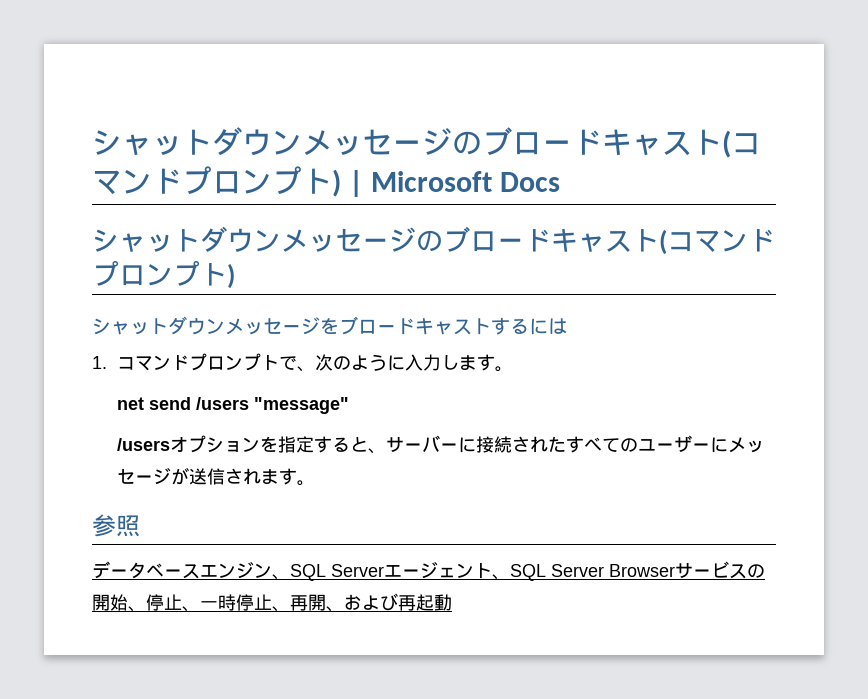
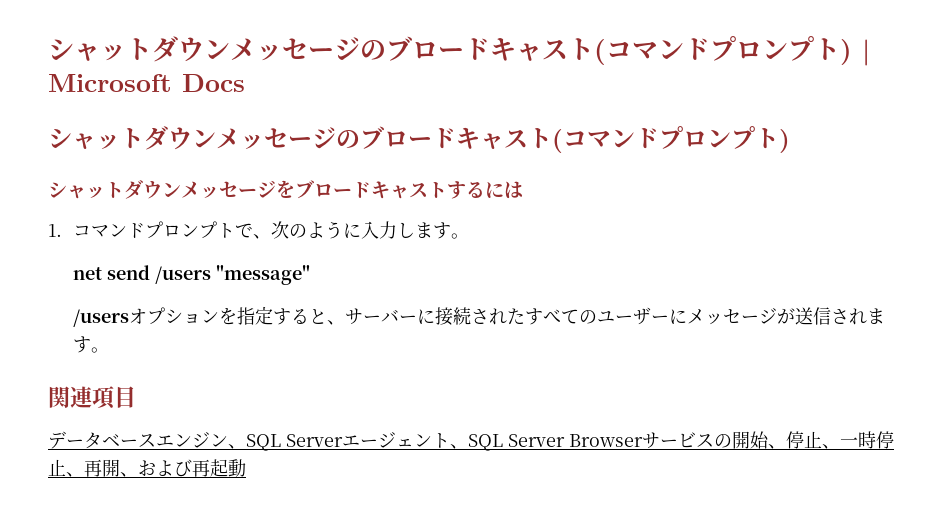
[92,514,140,537] 参照 -> [48,386,136,409] 関連項目

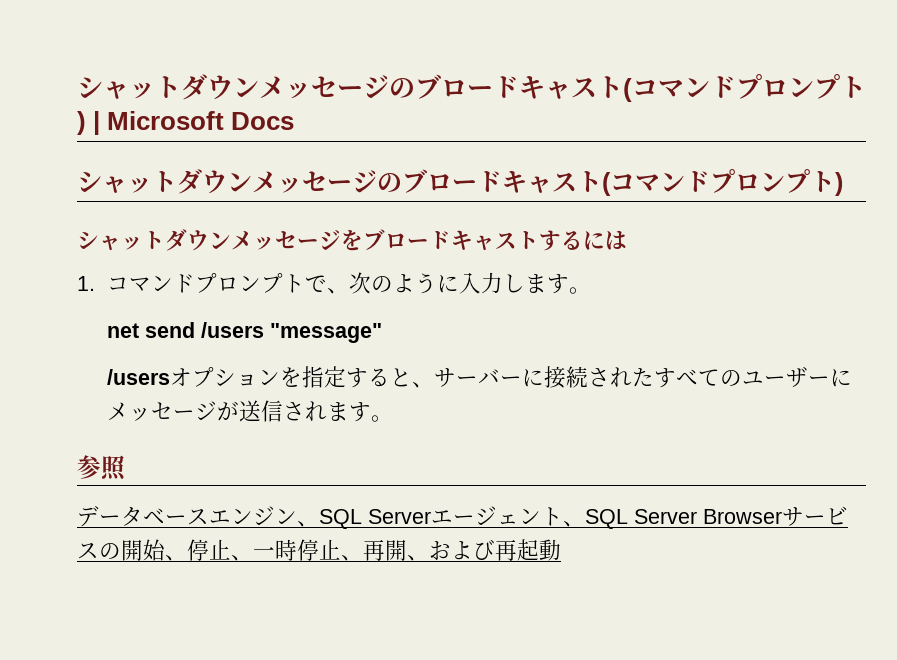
[48,386,136,409] 関連項目 -> [77,455,126,481] 参照

